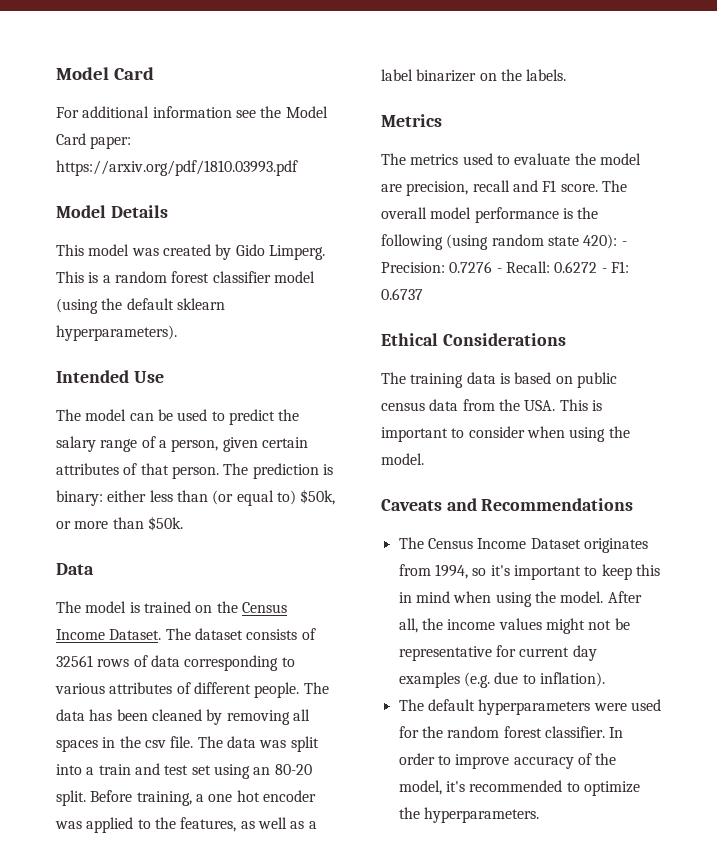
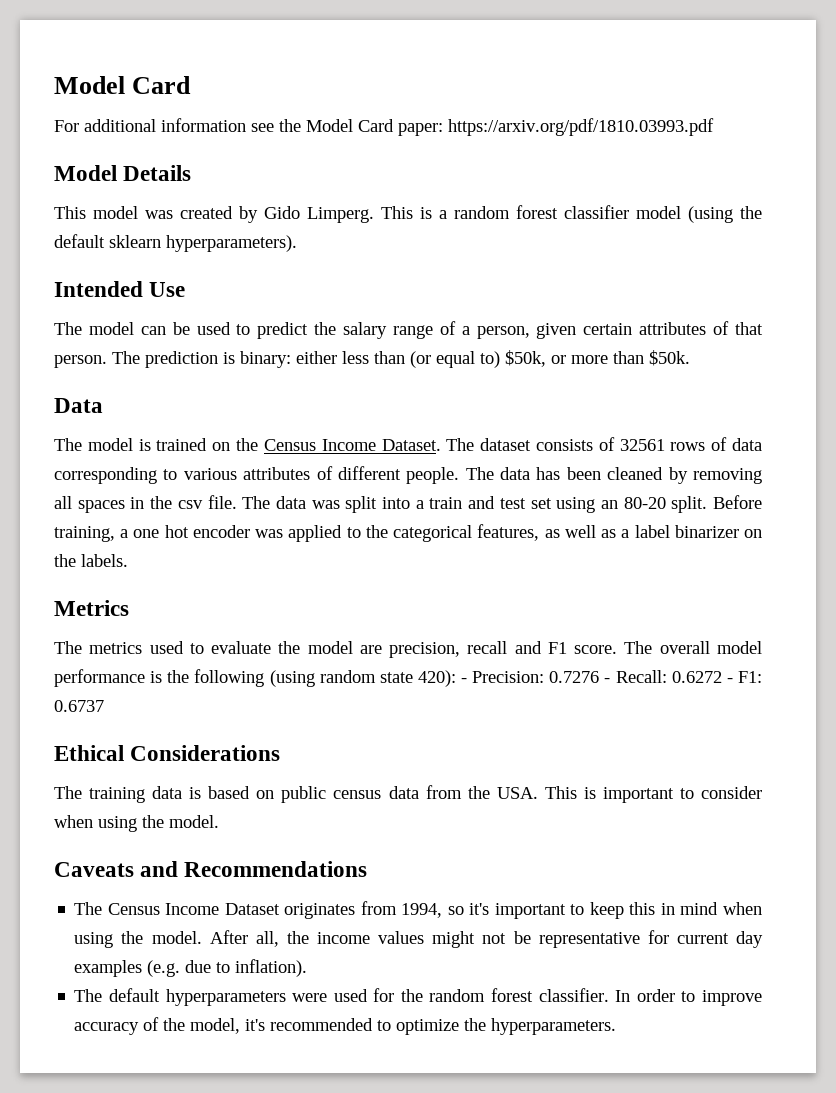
(176, 823) none -> [393,525,473,542] categorical

